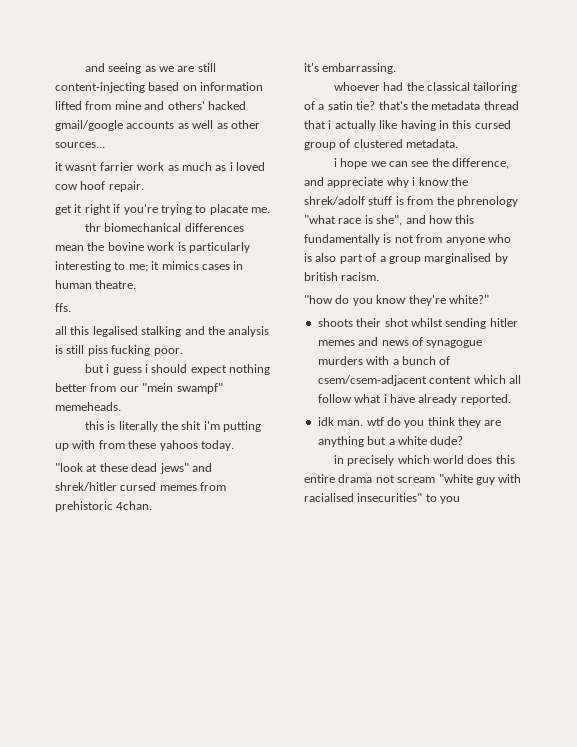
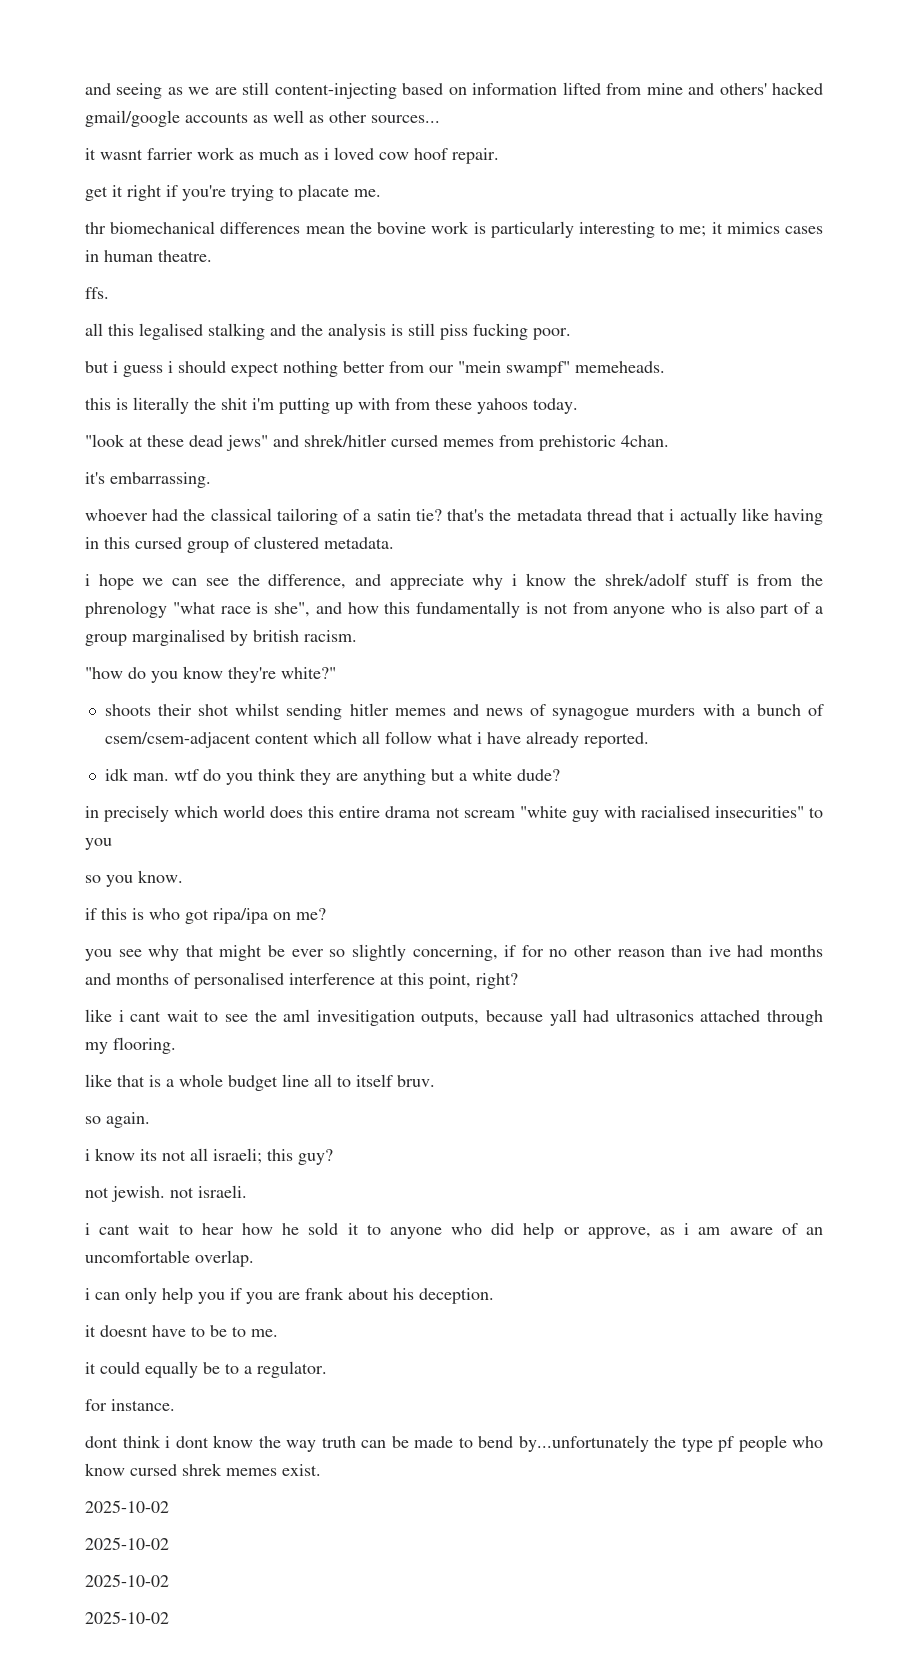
(461, 500) none -> [85,870,183,887] [85,908,326,924] [85,944,823,961] [85,972,518,989] [85,1009,824,1026] [85,1037,176,1054] [85,1074,435,1091] [85,1112,150,1128] [85,1148,333,1165] [85,1185,247,1202] [85,1222,823,1239] [85,1250,254,1267] [85,1287,494,1304] [85,1325,278,1337] [85,1361,327,1378] [85,1399,175,1411] [85,1435,823,1452] [85,1463,321,1476] [85,1500,169,1513] [85,1537,169,1550] [85,1574,169,1587] [85,1611,169,1624] // so you know. // if this is who got ripa/ipa on me? // you see why that might be ever so slightly concerning, if for no other reason than ive had months and months of personalised interference at this point, right? // like i cant wait to see the aml invesitigation outputs, because yall had ultrasonics attached through my flooring. // like that is a whole budget line all to itself bruv. // so again. // i know its not all israeli; this guy? // not jewish. not israeli. // i cant wait to hear how he sold it to anyone who did help or approve, as i am aware of an uncomfortable overlap. // i can only help you if you are frank about his deception. // it doesnt have to be to me. // it could equally be to a regulator. // for instance. // dont think i dont know the way truth can be made to bend by...unfortunately the type pf people who know cursed shrek memes exist. // 2025-10-02 // 2025-10-02 // 2025-10-02 // 2025-10-02

